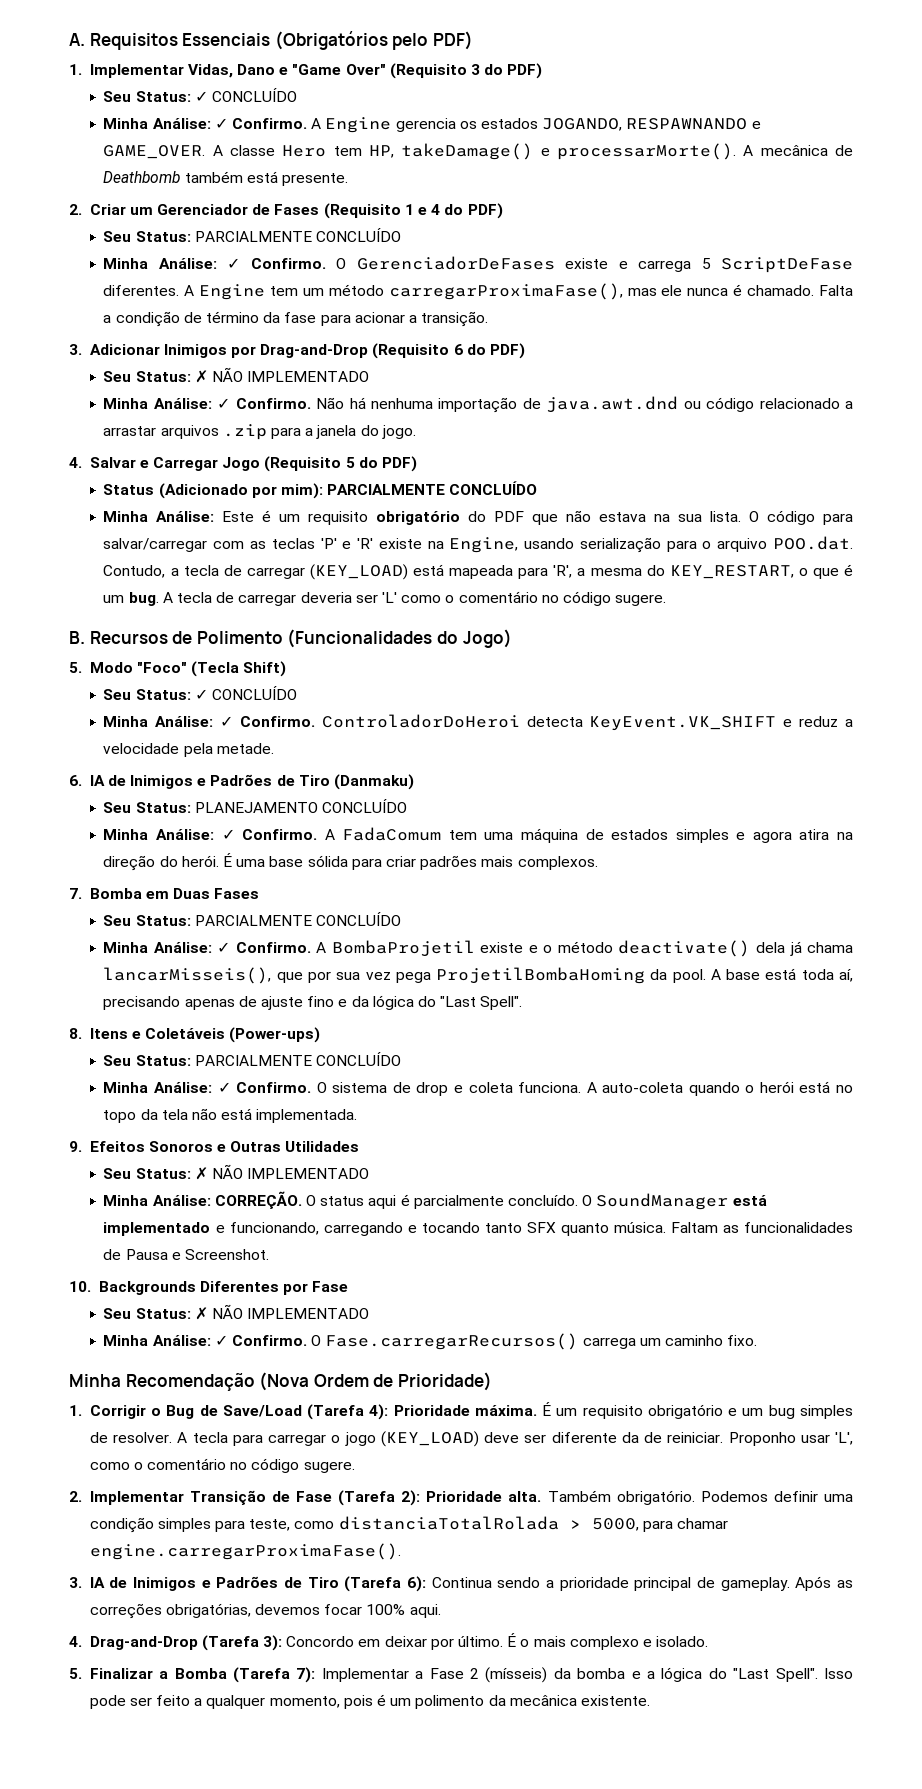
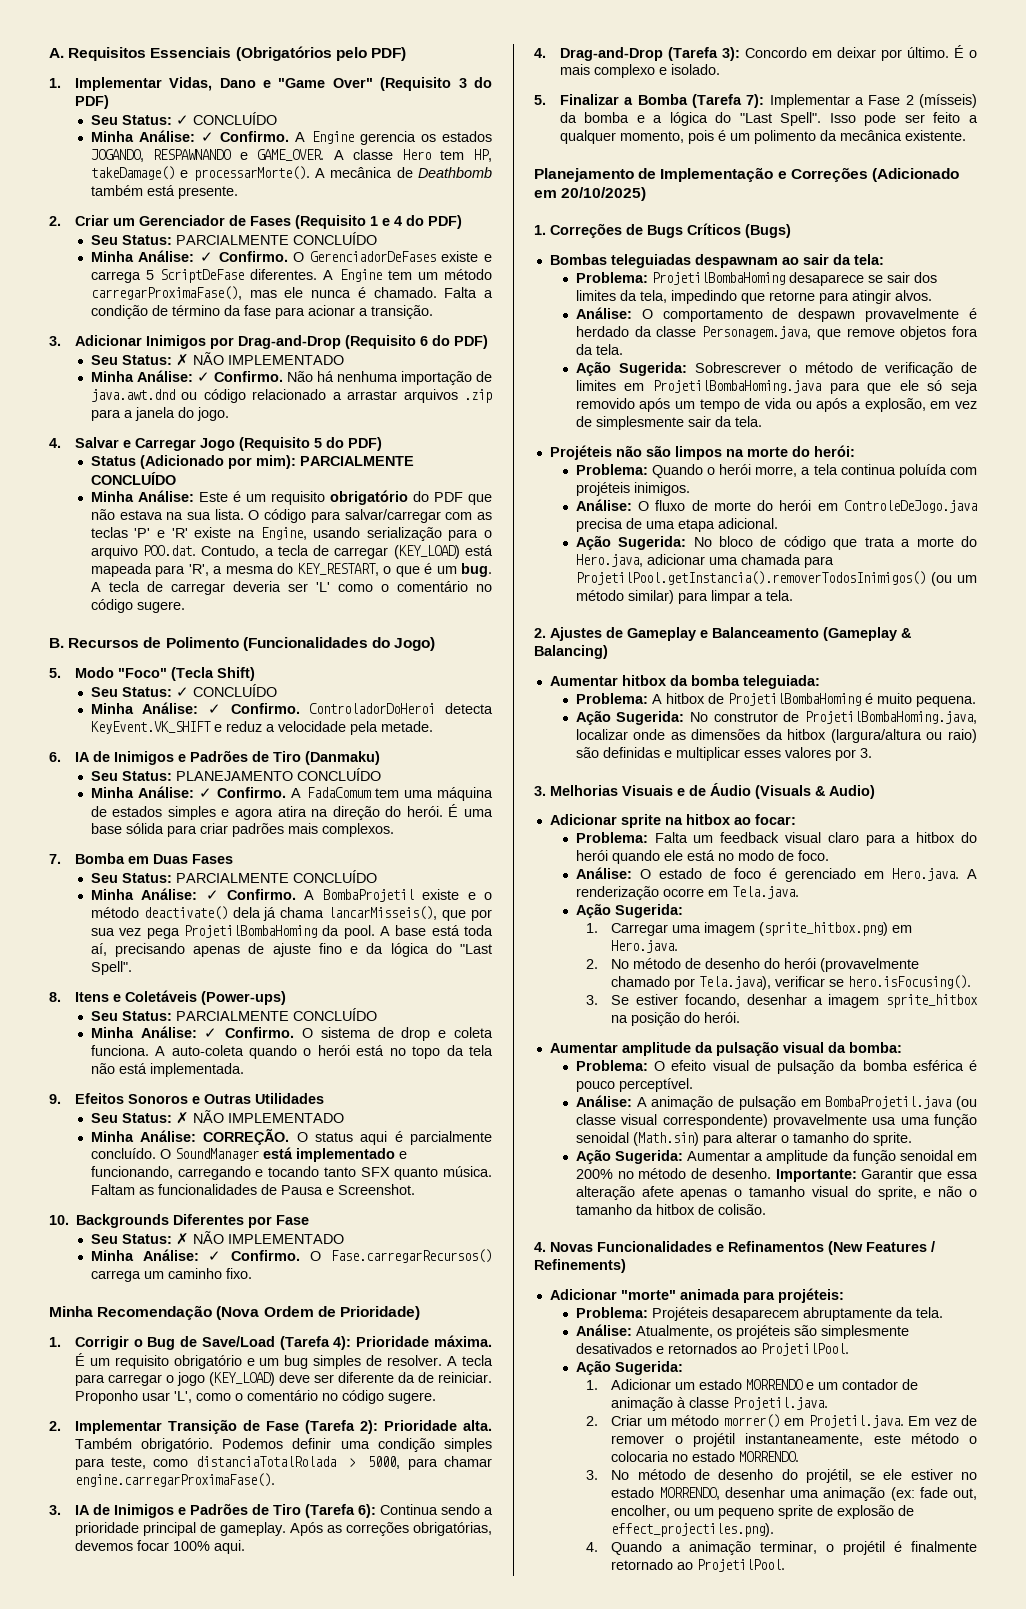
(650, 1700) none -> [534,167,959,182] [534,187,647,201] [534,223,791,238] [549,254,884,268] [575,272,937,286] [575,290,932,304] [575,307,977,322] [575,326,978,340] [575,344,623,355] [575,361,977,376] [575,380,978,394] [575,398,977,412] [575,416,762,430] [549,445,855,460] [575,464,977,478] [575,482,690,496] [575,499,978,513] [575,518,778,532] [575,535,978,550] [575,554,834,568] [575,571,977,586] [575,590,793,604] [534,627,912,641] [534,645,608,659] [549,675,820,689] [575,693,976,707] [575,710,977,725] [575,729,978,743] [575,747,872,761] [534,783,875,799] [549,814,796,828] [575,832,977,846] [575,850,829,864] [575,867,977,882] [575,886,799,900] [575,903,683,918] [585,922,913,936] [611,940,679,953] [585,958,920,972] [611,975,972,990] [585,994,978,1008] [611,1012,741,1026] [549,1041,902,1056] [575,1060,977,1074] [575,1078,693,1092] [575,1095,977,1110] [575,1114,977,1128] [575,1132,912,1146] [575,1149,978,1164] [575,1168,979,1182] [575,1186,977,1200] [575,1204,766,1215] [534,1241,935,1255] [534,1259,626,1273] [549,1288,844,1303] [575,1307,943,1321] [575,1324,909,1339] [575,1343,849,1356] [575,1360,683,1375] [585,1379,919,1390] [611,1397,829,1411] [585,1414,977,1428] [611,1433,977,1447] [611,1451,800,1462] [585,1469,978,1483] [611,1487,977,1501] [611,1505,915,1519] [611,1523,775,1537] [585,1541,977,1555] [611,1559,786,1572] // Planejamento de Implementação e Correções (Adicionado em 20/10/2025) // 1. Correções de Bugs Críticos (Bugs) // Bombas teleguiadas despawnam ao sair da tela: // Problema: ProjetilBombaHoming desaparece se sair dos limites da tela, impedindo que retorne para atingir alvos. // Análise: O comportamento de despawn provavelmente é herdado da classe Personagem.java, que remove objetos fora da tela. // Ação Sugerida: Sobrescrever o método de verificação de limites em ProjetilBombaHoming.java para que ele só seja removido após um tempo de vida ou após a explosão, em vez de simplesmente sair da tela. // Projéteis não são limpos na morte do herói: // Problema: Quando o herói morre, a tela continua poluída com projéteis inimigos. // Análise: O fluxo de morte do herói em ControleDeJogo.java precisa de uma etapa adicional. // Ação Sugerida: No bloco de código que trata a morte do Hero.java, adicionar uma chamada para ProjetilPool.getInstancia().removerTodosInimigos() (ou um método similar) para limpar a tela. // 2. Ajustes de Gameplay e Balanceamento (Gameplay & Balancing) // Aumentar hitbox da bomba teleguiada: // Problema: A hitbox de ProjetilBombaHoming é muito pequena. // Ação Sugerida: No construtor de ProjetilBombaHoming.java, localizar onde as dimensões da hitbox (largura/altura ou raio) são definidas e multiplicar esses valores por 3. // 3. Melhorias Visuais e de Áudio (Visuals & Audio) // Adicionar sprite na hitbox ao focar: // Problema: Falta um feedback visual claro para a hitbox do herói quando ele está no modo de foco. // Análise: O estado de foco é gerenciado em Hero.java. A renderização ocorre em Tela.java. // Ação Sugerida: // 1. Carregar uma imagem (sprite_hitbox.png) em Hero.java. // 2. No método de desenho do herói (provavelmente chamado por Tela.java), verificar se hero.isFocusing(). // 3. Se estiver focando, desenhar a imagem sprite_hitbox na posição do herói. // Aumentar amplitude da pulsação visual da bomba: // Problema: O efeito visual de pulsação da bomba esférica é pouco perceptível. // Análise: A animação de pulsação em BombaProjetil.java (ou classe visual correspondente) provavelmente usa uma função senoidal (Math.sin) para alterar o tamanho do sprite. // Ação Sugerida: Aumentar a amplitude da função senoidal em 200% no método de desenho. Importante: Garantir que essa alteração afete apenas o tamanho visual do sprite, e não o tamanho da hitbox de colisão. // 4. Novas Funcionalidades e Refinamentos (New Features / Refinements) // Adicionar "morte" animada para projéteis: // Problema: Projéteis desaparecem abruptamente da tela. // Análise: Atualmente, os projéteis são simplesmente desativados e retornados ao ProjetilPool. // Ação Sugerida: // 1. Adicionar um estado MORRENDO e um contador de animação à classe Projetil.java. // 2. Criar um método morrer() em Projetil.java. Em vez de remover o projétil instantaneamente, este método o colocaria no estado MORRENDO. // 3. No método de desenho do projétil, se ele estiver no estado MORRENDO, desenhar uma animação (ex: fade out, encolher, ou um pequeno sprite de explosão de effect_projectiles.png). // 4. Quando a animação terminar, o projétil é finalmente retornado ao ProjetilPool.

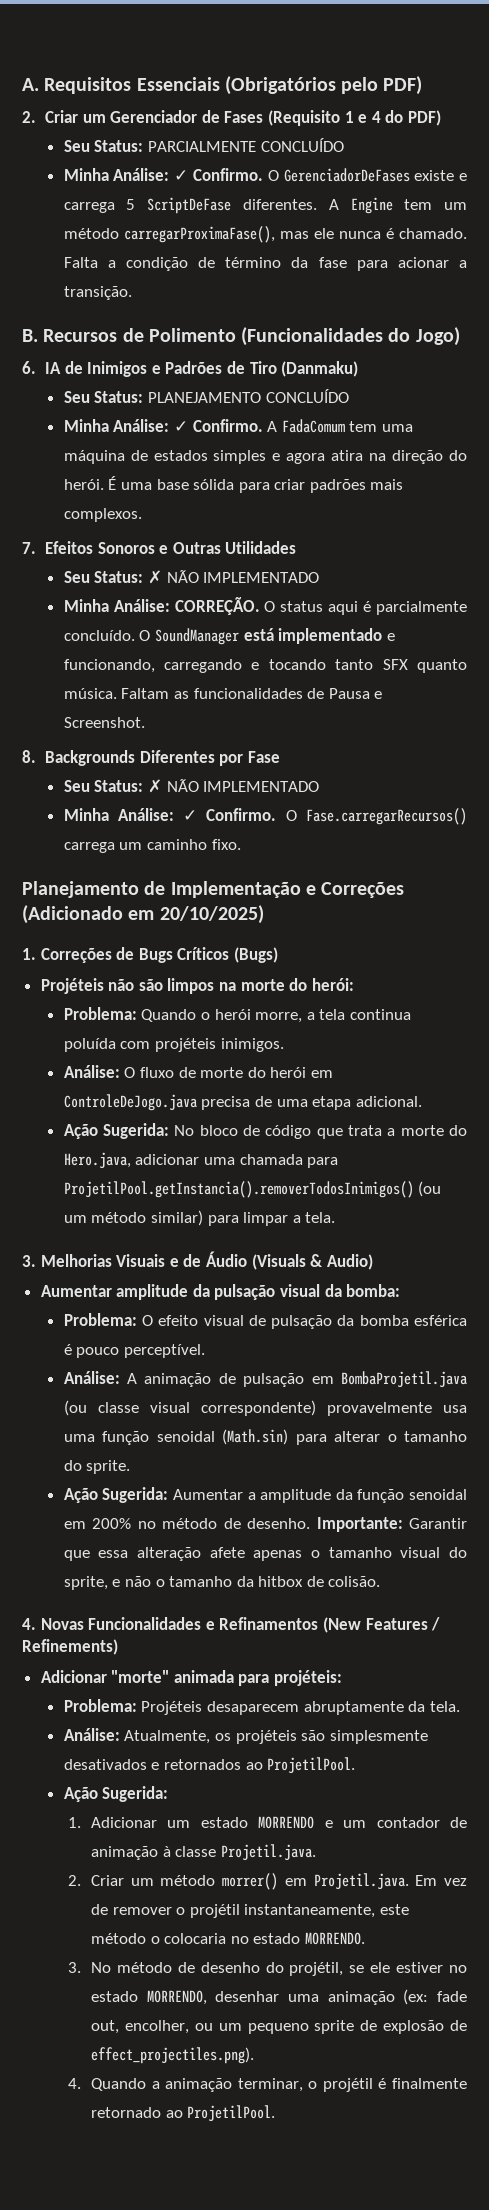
[49,77,492,91] [74,95,109,109] [90,112,277,125] [90,130,493,145] [90,149,493,162] [90,166,492,181] [90,185,238,199] // 1. Implementar Vidas, Dano e "Game Over" (Requisito 3 do PDF) // Seu Status: ✓ CONCLUÍDO // Minha Análise: ✓ Confirmo. A Engine gerencia os estados JOGANDO, RESPAWNANDO e GAME_OVER. A classe Hero tem HP, takeDamage() e processarMorte(). A mecânica de Deathbomb também está presente. -> (423, 85) none
[49,335,488,349] [90,352,344,366] [90,370,493,385] [90,389,493,403] [90,407,229,421] [49,437,382,451] [90,455,414,469] [90,472,176,485] [90,490,492,505] [90,509,492,523] [90,527,493,541] [90,545,494,559] [90,563,492,577] [90,581,492,595] [90,599,185,613] // 3. Adicionar Inimigos por Drag-and-Drop (Requisito 6 do PDF) // Seu Status: ✗ NÃO IMPLEMENTADO // Minha Análise: ✓ Confirmo. Não há nenhuma importação de java.awt.dnd ou código relacionado a arrastar arquivos .zip para a janela do jogo. // 4. Salvar e Carregar Jogo (Requisito 5 do PDF) // Status (Adicionado por mim): PARCIALMENTE CONCLUÍDO // Minha Análise: Este é um requisito obrigatório do PDF que não estava na sua lista. O código para salvar/carregar com as teclas 'P' e 'R' existe na Engine, usando serialização para o arquivo POO.dat. Contudo, a tecla de carregar (KEY_LOAD) está mapeada para 'R', a mesma do KEY_RESTART, o que é um bug. A tecla de carregar deveria ser 'L' como o comentário no código sugere. -> (132, 293) none
[49,667,255,681] [90,684,277,697] [90,702,493,714] [90,721,433,735] // 5. Modo "Foco" (Tecla Shift) // Seu Status: ✓ CONCLUÍDO // Minha Análise: ✓ Confirmo. ControladorDoHeroi detecta KeyEvent.VK_SHIFT e reduz a velocidade pela metade. -> (460, 336) none
[74,853,233,864] [90,870,377,883] [90,888,493,902] [90,906,493,921] [90,925,493,939] [90,943,492,957] [90,961,132,975] [49,990,286,1005] [90,1008,377,1021] [90,1026,493,1041] [90,1045,494,1059] [90,1063,244,1077] [49,1094,61,1104] Bomba em Duas Fases // Seu Status: PARCIALMENTE CONCLUÍDO // Minha Análise: ✓ Confirmo. A BombaProjetil existe e o método deactivate() dela já chama lancarMisseis(), que por sua vez pega ProjetilBombaHoming da pool. A base está toda aí, precisando apenas de ajuste fino e da lógica do "Last Spell". // 8. Itens e Coletáveis (Power-ups) // Seu Status: PARCIALMENTE CONCLUÍDO // Minha Análise: ✓ Confirmo. O sistema de drop e coleta funciona. A auto-coleta quando o herói está no topo da tela não está implementada. // 9. -> (36, 548) none
[49,1215,69,1225] 10. -> [22,750,36,763] 8.
[49,1305,420,1320] [49,1335,492,1350] [74,1353,493,1369] [74,1372,492,1386] [74,1390,436,1404] [49,1419,492,1434] [74,1438,493,1452] [74,1456,492,1470] [74,1473,275,1487] [49,1503,493,1518] [74,1522,492,1536] [74,1540,245,1554] [534,45,978,61] [559,64,720,78] [534,94,977,108] [559,112,978,126] [559,130,966,144] // Minha Recomendação (Nova Ordem de Prioridade) // 1. Corrigir o Bug de Save/Load (Tarefa 4): Prioridade máxima. É um requisito obrigatório e um bug simples de resolver. A tecla para carregar o jogo (KEY_LOAD) deve ser diferente da de reiniciar. Proponho usar 'L', como o comentário no código sugere. // 2. Implementar Transição de Fase (Tarefa 2): Prioridade alta. Também obrigatório. Podemos definir uma condição simples para teste, como distanciaTotalRolada > 5000, para chamar engine.carregarProximaFase(). // 3. IA de Inimigos e Padrões de Tiro (Tarefa 6): Continua sendo a prioridade principal de gameplay. Após as correções obrigatórias, devemos focar 100% aqui. // 4. Drag-and-Drop (Tarefa 3): Concordo em deixar por último. É o mais complexo e isolado. // 5. Finalizar a Bomba (Tarefa 7): Implementar a Fase 2 (mísseis) da bomba e a lógica do "Last Spell". Isso pode ser feito a qualquer momento, pois é um polimento da mecânica existente. -> (241, 844) none
[549,254,884,268] [575,272,937,286] [575,290,932,304] [575,307,977,322] [575,326,978,340] [575,344,623,355] [575,361,977,376] [575,380,978,394] [575,398,977,412] [575,416,762,430] // Bombas teleguiadas despawnam ao sair da tela: // Problema: ProjetilBombaHoming desaparece se sair dos limites da tela, impedindo que retorne para atingir alvos. // Análise: O comportamento de despawn provavelmente é herdado da classe Personagem.java, que remove objetos fora da tela. // Ação Sugerida: Sobrescrever o método de verificação de limites em ProjetilBombaHoming.java para que ele só seja removido após um tempo de vida ou após a explosão, em vez de simplesmente sair da tela. -> (278, 955) none
[534,627,912,641] [534,645,608,659] [549,675,820,689] [575,693,976,707] [575,710,977,725] [575,729,978,743] [575,747,872,761] // 2. Ajustes de Gameplay e Balanceamento (Gameplay & Balancing) // Aumentar hitbox da bomba teleguiada: // Problema: A hitbox de ProjetilBombaHoming é muito pequena. // Ação Sugerida: No construtor de ProjetilBombaHoming.java, localizar onde as dimensões da hitbox (largura/altura ou raio) são definidas e multiplicar esses valores por 3. -> (336, 1217) none
[549,814,796,828] [575,832,977,846] [575,850,829,864] [575,867,977,882] [575,886,799,900] [575,903,683,918] [585,922,913,936] [611,940,679,953] [585,958,920,972] [611,975,972,990] [585,994,978,1008] [611,1012,741,1026] // Adicionar sprite na hitbox ao focar: // Problema: Falta um feedback visual claro para a hitbox do herói quando ele está no modo de foco. // Análise: O estado de foco é gerenciado em Hero.java. A renderização ocorre em Tela.java. // Ação Sugerida: // 1. Carregar uma imagem (sprite_hitbox.png) em Hero.java. // 2. No método de desenho do herói (provavelmente chamado por Tela.java), verificar se hero.isFocusing(). // 3. Se estiver focando, desenhar a imagem sprite_hitbox na posição do herói. -> (373, 1262) none

